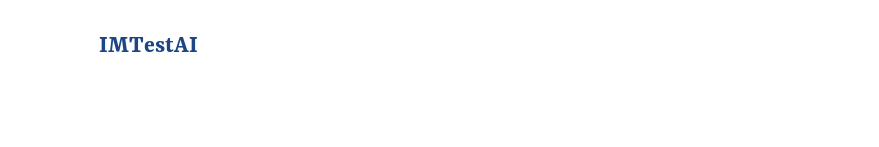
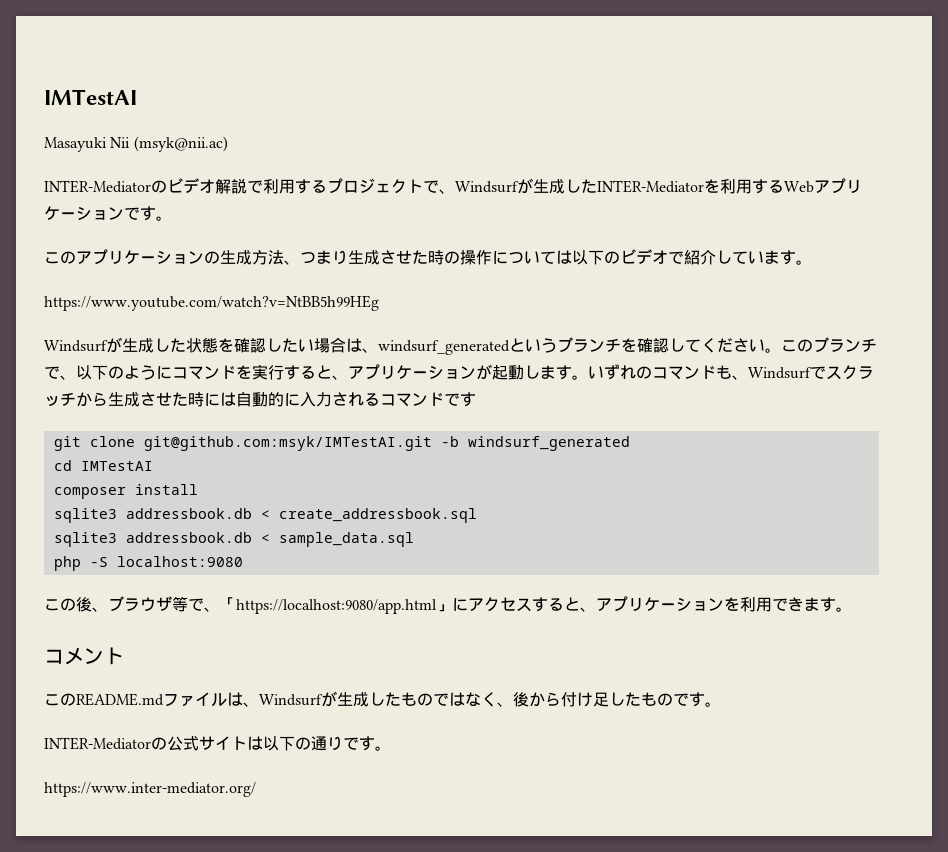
[99,37,198,52] IMTestAI -> [44,89,137,105] [44,136,228,152] [44,178,862,194] [44,206,172,221] [44,249,812,265] [44,295,379,311] [44,337,877,355] [44,364,874,380] [44,392,476,407] [53,436,630,451] [53,460,153,471] [53,484,198,499] [53,508,477,523] [53,532,414,547] [53,556,243,571] [44,596,852,614] [44,647,124,665] [44,691,721,707] [44,736,391,751] [44,782,256,797] IMTestAI // Masayuki Nii (msyk@nii.ac) // INTER-Mediatorのビデオ解説で利用するプロジェクトで、Windsurfが生成したINTER-Mediatorを利用するWebアプリケーションです。 // このアプリケーションの生成方法、つまり生成させた時の操作については以下のビデオで紹介しています。 // https://www.youtube.com/watch?v=NtBB5h99HEg // Windsurfが生成した状態を確認したい場合は、windsurf_generatedというブランチを確認してください。このブランチで、以下のようにコマンドを実行すると、アプリケーションが起動します。いずれのコマンドも、Windsurfでスクラッチから生成させた時には自動的に入力されるコマンドです // git clone git@github.com:msyk/IMTestAI.git -b windsurf_generated // cd IMTestAI // composer install // sqlite3 addressbook.db < create_addressbook.sql // sqlite3 addressbook.db < sample_data.sql // php -S localhost:9080 // この後、ブラウザ等で、「https://localhost:9080/app.html」にアクセスすると、アプリケーションを利用できます。 // コメント // このREADME.mdファイルは、Windsurfが生成したものではなく、後から付け足したものです。 // INTER-Mediatorの公式サイトは以下の通りです。 // https://www.inter-mediator.org/

